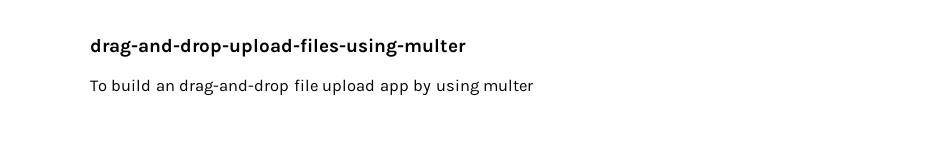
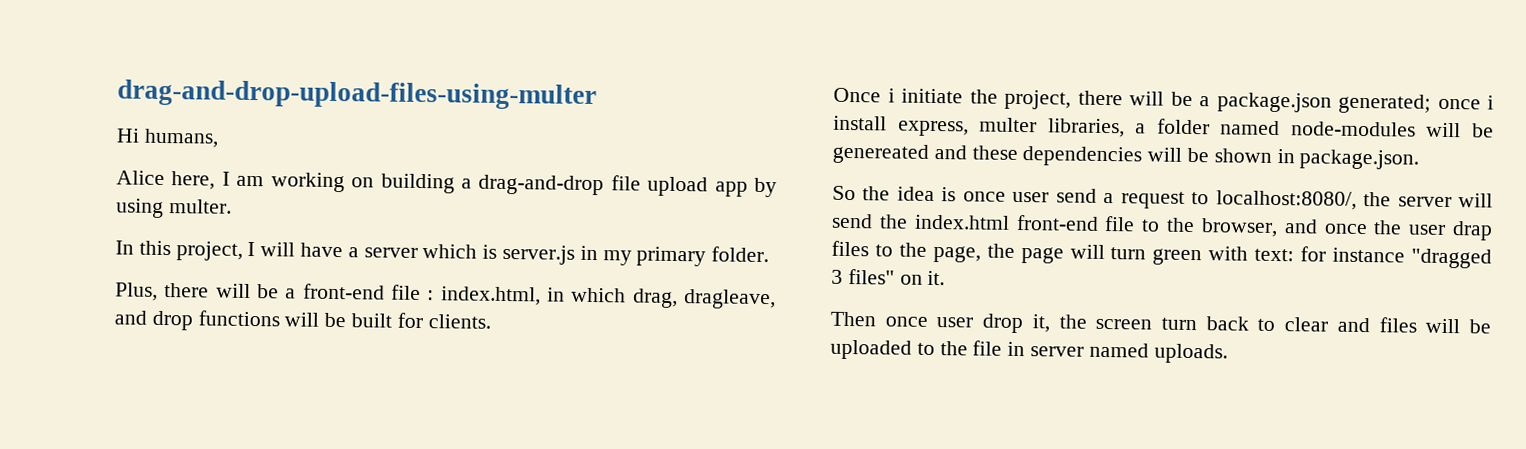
[90,79,175,92] To build an -> [116,128,219,148] [116,170,472,194] Hi humans, // Alice here, I am working on building a
[483,79,534,92] multer -> [168,199,232,214] [115,240,770,267] [115,282,776,310] [114,310,491,331] [833,87,1494,114] [833,115,1494,138] [832,143,1420,170] [832,185,1493,210] [831,213,1493,241] [831,240,1492,269] [831,268,946,286] [830,311,1491,334] [830,339,1228,364] multer. // In this project, I will have a server which is server.js in my primary folder. // Plus, there will be a front-end file : index.html, in which drag, dragleave, and drop functions will be built for clients. // Once i initiate the project, there will be a package.json generated; once i install express, multer libraries, a folder named node-modules will be genereated and these dependencies will be shown in package.json. // So the idea is once user send a request to localhost:8080/, the server will send the index.html front-end file to the browser, and once the user drap files to the page, the page will turn green with text: for instance "dragged 3 files" on it. // Then once user drop it, the screen turn back to clear and files will be uploaded to the file in server named uploads.

